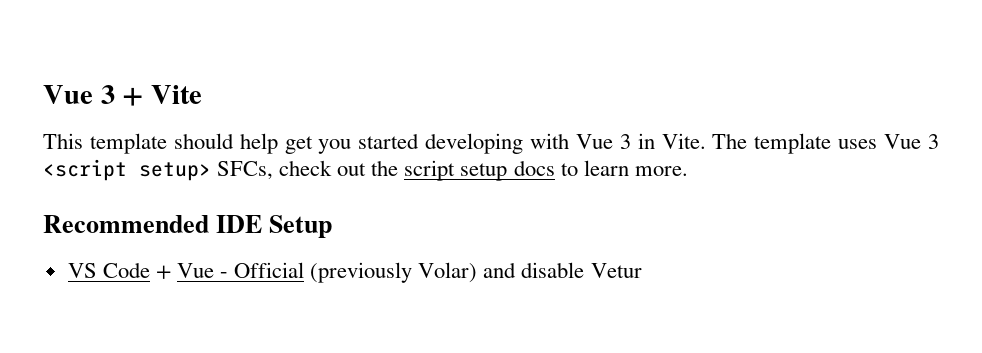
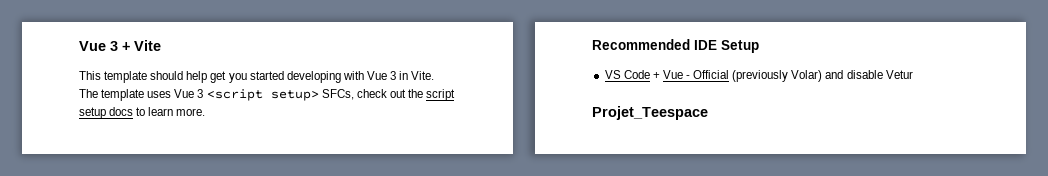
(642, 270) none -> [592,106,708,120] // Projet_Teespace

